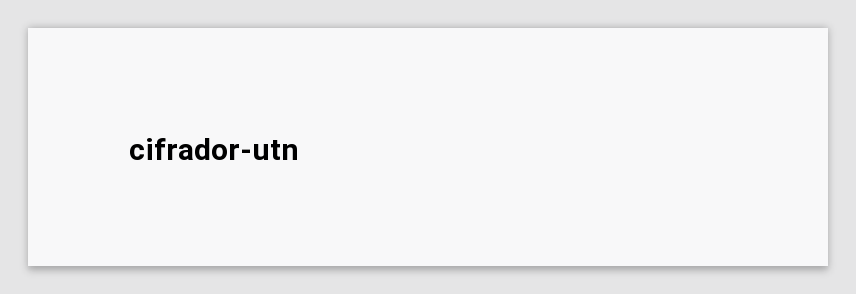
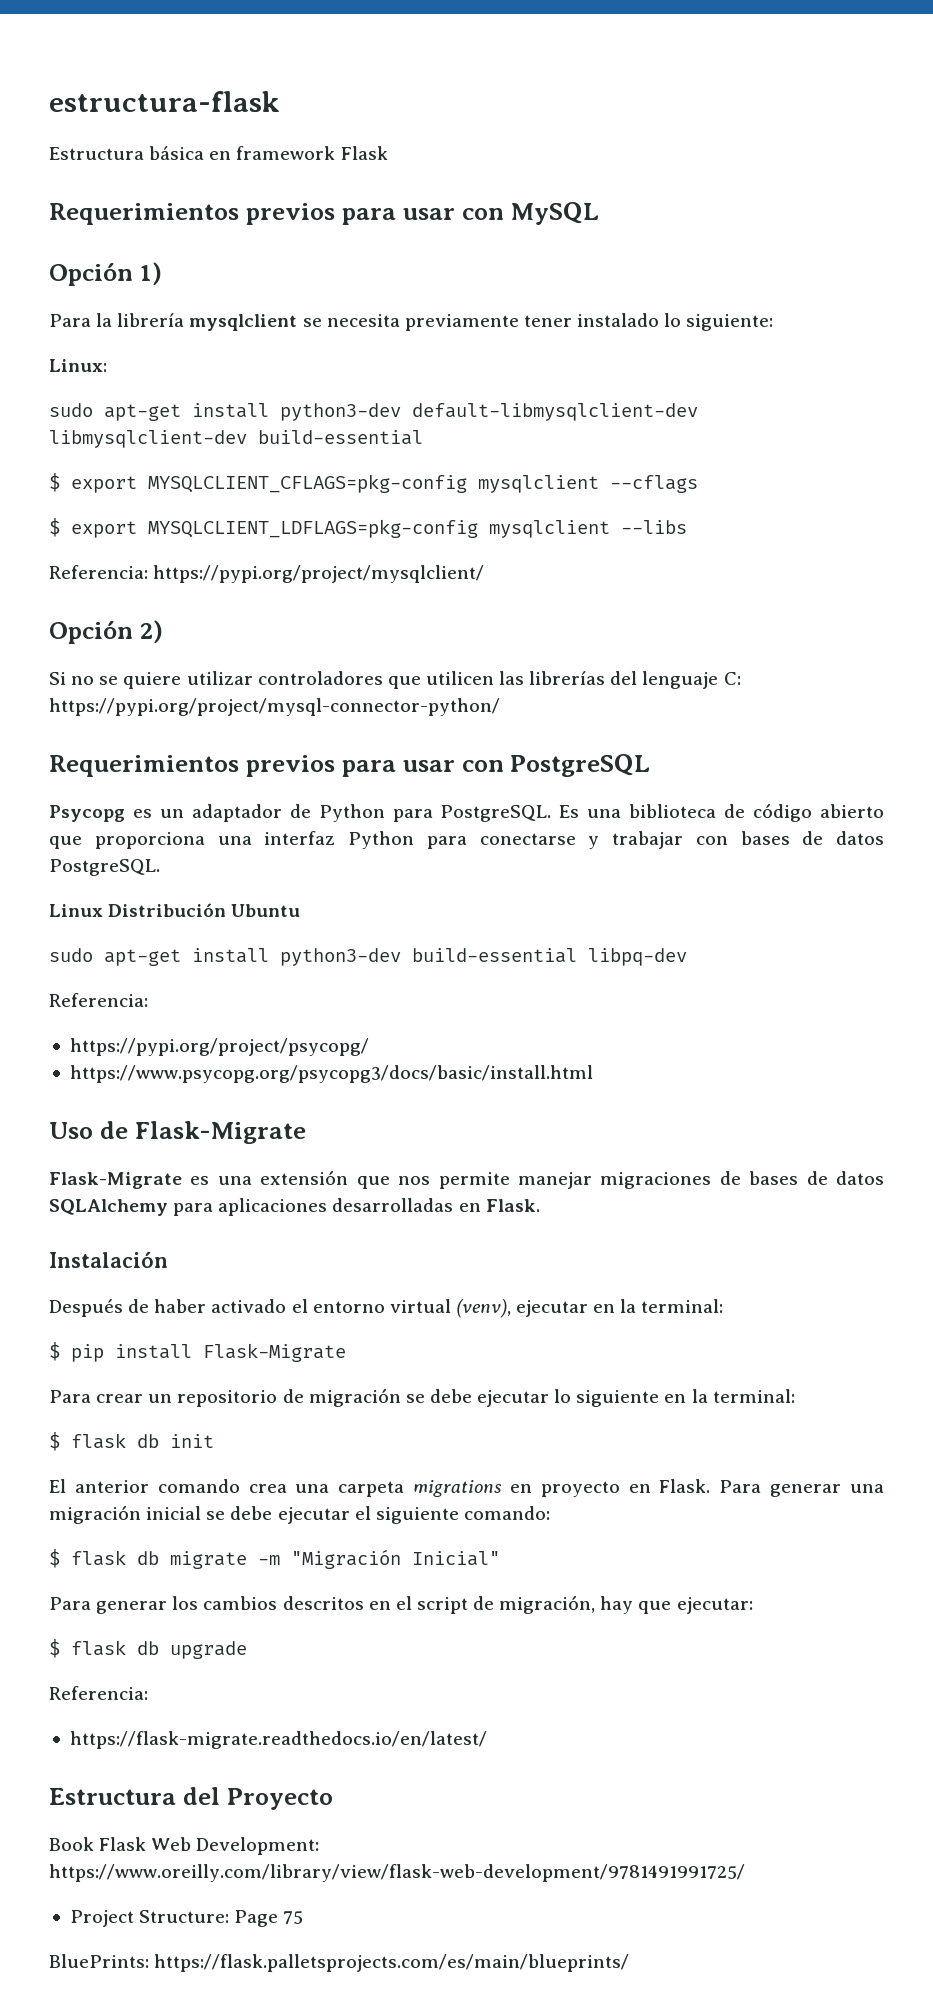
[129,138,299,160] cifrador-utn -> [49,91,280,112] [49,146,388,160] [49,202,600,225] [49,262,162,286] [49,313,774,331] [49,359,107,372] [49,403,698,421] [49,430,423,448] [49,473,698,493] [49,518,687,538] [49,565,485,583] [49,620,163,644] [49,671,741,689] [49,698,500,716] [49,754,651,777] [49,803,884,822] [49,831,884,849] [49,859,160,876] [49,903,301,917] [49,948,687,966] [49,993,148,1007] [69,1038,369,1056] [69,1065,593,1083] [49,1121,306,1144] [49,1170,884,1189] [49,1198,540,1216] [49,1251,168,1268] [49,1299,724,1318] [49,1342,346,1362] [49,1388,795,1407] [49,1432,214,1451] [49,1479,884,1497] [49,1505,550,1524] [49,1549,500,1569] [49,1595,753,1614] [49,1639,247,1659] [49,1686,148,1700] [69,1731,487,1749] [49,1787,333,1810] [49,1837,320,1855] [49,1864,745,1882] [69,1910,304,1927] [49,1954,630,1972] estructura-flask // Estructura básica en framework Flask // Requerimientos previos para usar con MySQL // Opción 1) // Para la librería mysqlclient se necesita previamente tener instalado lo siguiente: // Linux: // sudo apt-get install python3-dev default-libmysqlclient-dev libmysqlclient-dev build-essential // $ export MYSQLCLIENT_CFLAGS=pkg-config mysqlclient --cflags // $ export MYSQLCLIENT_LDFLAGS=pkg-config mysqlclient --libs // Referencia: https://pypi.org/project/mysqlclient/ // Opción 2) // Si no se quiere utilizar controladores que utilicen las librerías del lenguaje C: https://pypi.org/project/mysql-connector-python/ // Requerimientos previos para usar con PostgreSQL // Psycopg es un adaptador de Python para PostgreSQL. Es una biblioteca de código abierto que proporciona una interfaz Python para conectarse y trabajar con bases de datos PostgreSQL. // Linux Distribución Ubuntu // sudo apt-get install python3-dev build-essential libpq-dev // Referencia: // https://pypi.org/project/psycopg/ // https://www.psycopg.org/psycopg3/docs/basic/install.html // Uso de Flask-Migrate // Flask-Migrate es una extensión que nos permite manejar migraciones de bases de datos SQLAlchemy para aplicaciones desarrolladas en Flask. // Instalación // Después de haber activado el entorno virtual (venv), ejecutar en la terminal: // $ pip install Flask-Migrate // Para crear un repositorio de migración se debe ejecutar lo siguiente en la terminal: // $ flask db init // El anterior comando crea una carpeta migrations en proyecto en Flask. Para generar una migración inicial se debe ejecutar el siguiente comando: // $ flask db migrate -m "Migración Inicial" // Para generar los cambios descritos en el script de migración, hay que ejecutar: // $ flask db upgrade // Referencia: // https://flask-migrate.readthedocs.io/en/latest/ // Estructura del Proyecto // Book Flask Web Development: https://www.oreilly.com/library/view/flask-web-development/9781491991725/ // Project Structure: Page 75 // BluePrints: https://flask.palletsprojects.com/es/main/blueprints/

